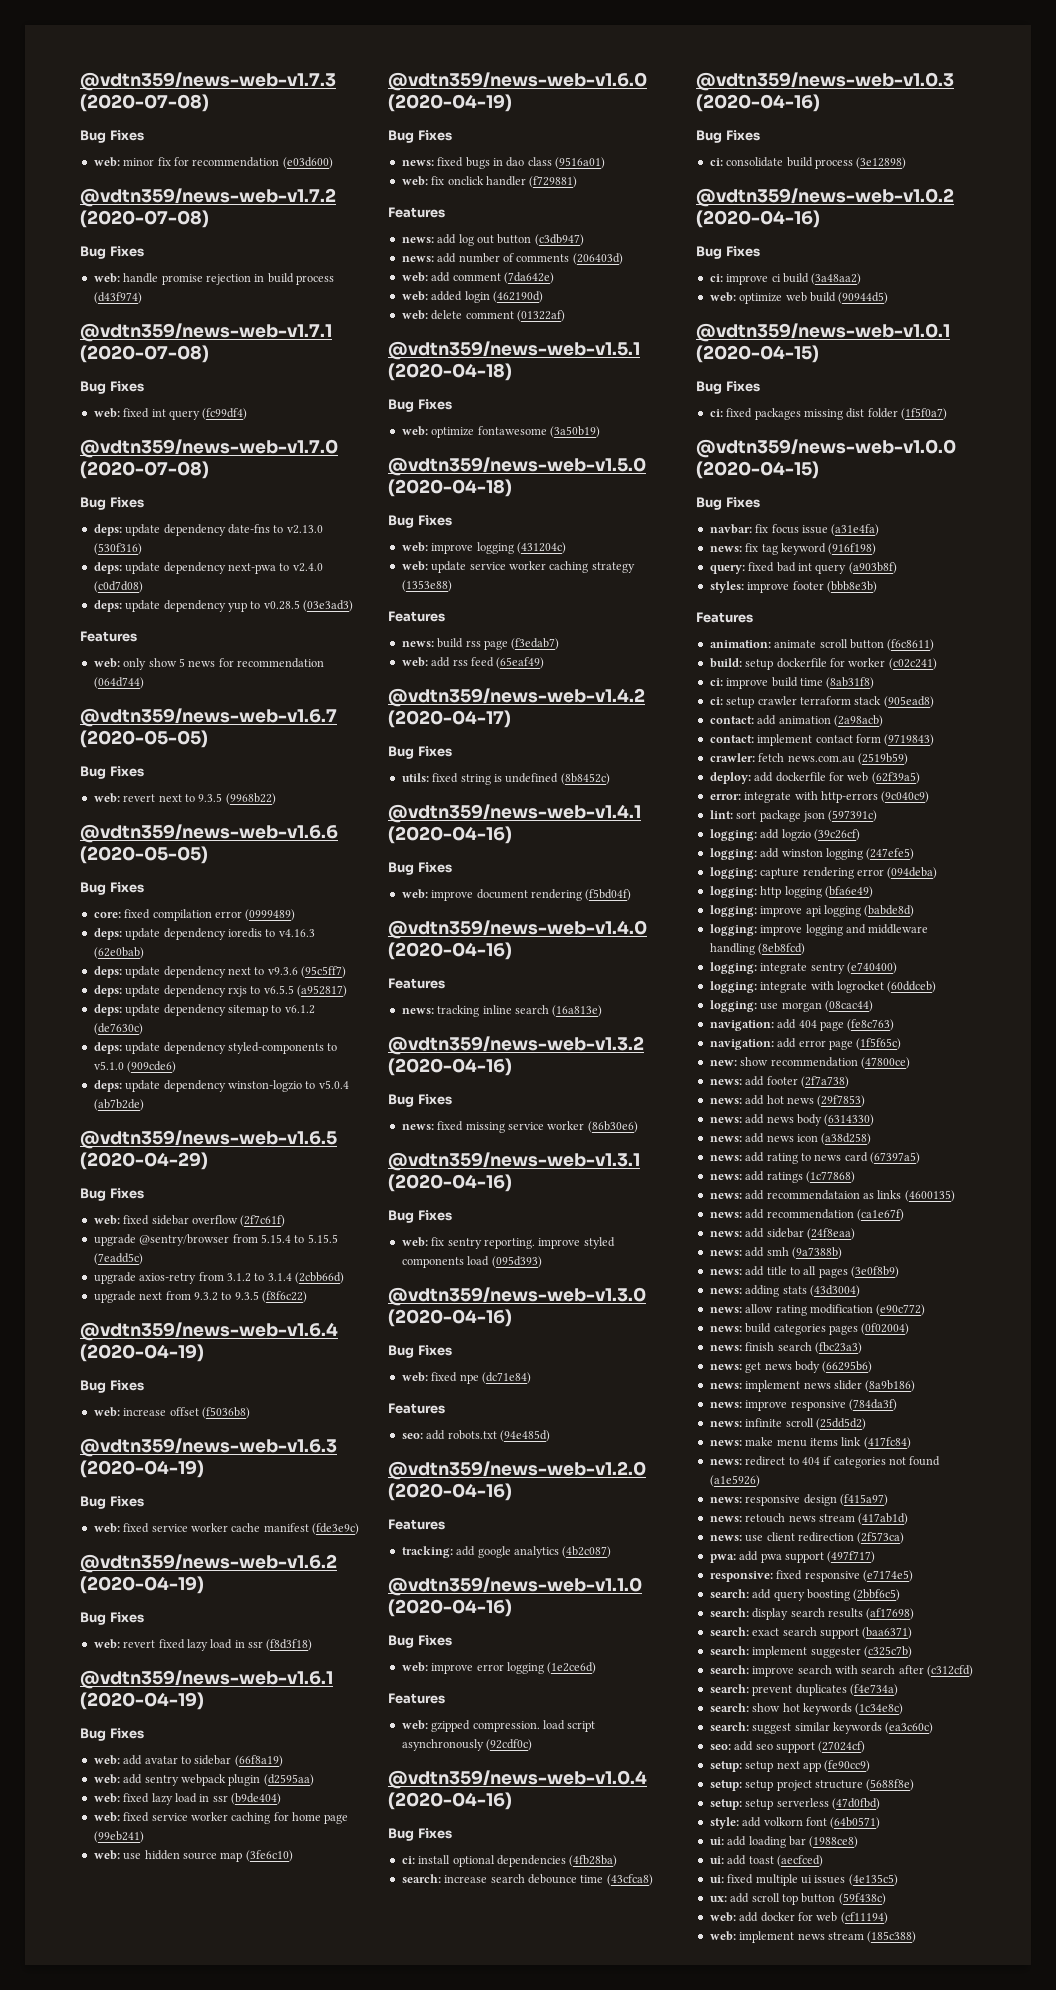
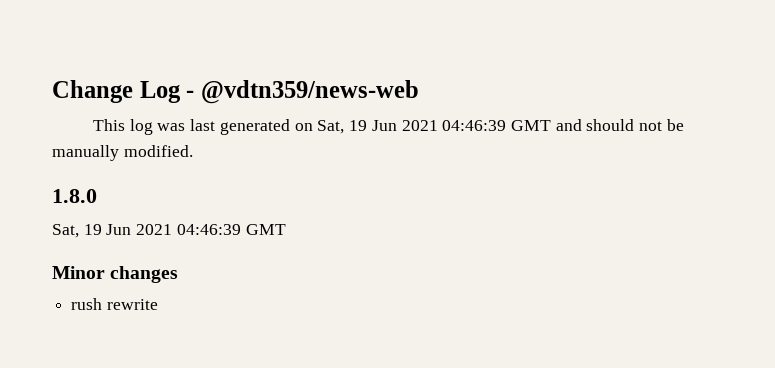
[80,72,336,91] [80,94,209,112] [80,130,144,143] [93,157,333,169] [80,188,336,207] [80,210,209,228] [80,246,144,259] [93,273,334,285] [93,292,142,304] [80,323,332,342] [80,345,209,363] [80,381,144,394] [93,408,248,420] [80,439,338,458] [80,461,209,479] [80,497,144,510] [93,524,323,536] [93,543,142,555] [93,562,323,574] [93,581,143,593] [93,600,353,612] [80,631,137,642] [93,658,324,670] [93,677,144,689] [80,708,337,727] [80,730,208,748] [80,766,144,779] [93,793,276,805] [80,824,338,843] [80,846,208,864] [80,882,144,895] [93,909,296,921] [93,928,315,940] [93,947,144,959] [93,966,346,978] [93,985,347,997] [93,1004,315,1016] [93,1023,143,1035] [93,1042,338,1054] [93,1061,177,1073] [93,1080,349,1092] [93,1099,144,1111] [80,1130,337,1149] [80,1152,208,1170] [80,1188,144,1201] [93,1215,286,1227] [93,1234,338,1246] [93,1253,143,1265] [93,1272,344,1284] [93,1291,307,1303] [80,1322,338,1341] [80,1344,204,1362] [80,1380,144,1393] [93,1407,250,1419] [80,1438,337,1457] [80,1460,204,1478] [80,1496,144,1509] [93,1523,359,1535] [80,1554,337,1573] [80,1576,204,1594] [80,1612,144,1625] [93,1639,313,1651] [80,1670,333,1689] [80,1692,204,1710] [80,1728,144,1741] [93,1755,283,1767] [93,1774,314,1786] [93,1793,281,1805] [93,1812,349,1824] [93,1831,144,1843] [93,1850,293,1862] [388,72,647,91] [388,94,512,112] [388,130,452,143] [401,157,605,169] [401,176,578,188] [388,207,445,218] [401,234,584,246] [401,253,623,265] [401,272,554,284] [401,291,543,303] [401,310,565,322] [388,341,640,360] [388,363,512,381] [388,399,452,412] [401,426,600,438] [388,457,646,476] [388,479,512,497] [388,515,452,528] [401,542,566,554] [401,561,635,573] [401,580,452,592] [388,611,445,622] [401,638,560,650] [401,657,545,669] [388,688,645,707] [388,710,511,728] [388,746,452,759] [401,773,610,785] [388,804,641,823] [388,826,512,844] [388,862,452,875] [401,889,632,901] [388,920,647,939] [388,942,512,960] [388,978,445,989] [401,1005,603,1017] [388,1036,644,1055] [388,1058,512,1076] [388,1094,452,1107] [401,1121,638,1133] [388,1152,640,1171] [388,1174,512,1192] [388,1210,452,1223] [401,1237,615,1249] [401,1256,542,1268] [388,1287,646,1306] [388,1309,512,1327] [388,1345,452,1358] [401,1372,531,1384] [388,1403,445,1414] [401,1430,550,1442] [388,1461,646,1480] [388,1483,512,1501] [388,1519,445,1530] [401,1546,612,1558] [388,1577,642,1596] [388,1599,512,1617] [388,1635,452,1648] [401,1662,597,1674] [388,1693,445,1704] [401,1720,596,1732] [401,1739,533,1751] [388,1770,647,1789] [388,1792,512,1810] [388,1828,452,1841] [401,1855,618,1867] [401,1874,653,1886] [696,72,954,91] [696,94,820,112] [696,130,760,143] [709,157,907,169] [696,188,954,207] [696,210,820,228] [696,246,760,259] [709,273,862,285] [709,292,889,304] [696,323,950,342] [696,345,819,363] [696,381,760,394] [709,408,947,420] [696,439,956,458] [696,461,819,479] [696,497,760,510] [709,524,880,536] [709,543,877,555] [709,562,897,574] [709,581,877,593] [696,612,753,623] [709,639,935,651] [709,658,937,670] [709,677,875,689] [709,696,934,708] [709,715,883,727] [709,734,935,746] [709,753,908,765] [709,772,920,784] [709,791,930,803] [709,810,878,822] [709,829,860,841] [709,848,915,860] [709,867,938,879] [709,886,873,898] [709,905,915,917] [709,924,929,936] [709,943,806,955] [709,962,897,974] [709,981,937,993] [709,1000,873,1012] [709,1019,895,1031] [709,1038,902,1050] [709,1057,910,1069] [709,1076,849,1088] [709,1095,866,1107] [709,1114,875,1126] [709,1133,872,1145] [709,1152,920,1164] [709,1171,855,1183] [709,1190,955,1202] [709,1209,904,1221] [709,1228,855,1240] [709,1247,842,1259] [709,1266,899,1278] [709,1285,860,1297] [709,1304,926,1316] [709,1323,910,1335] [709,1342,862,1354] [709,1361,873,1373] [709,1380,916,1392] [709,1399,897,1411] [709,1418,866,1430] [709,1437,911,1449] [709,1456,941,1468] [709,1475,760,1487] [709,1494,888,1506] [709,1513,909,1525] [709,1532,905,1544] [709,1551,876,1563] [709,1570,913,1582] [709,1589,901,1601] [709,1608,915,1620] [709,1627,913,1639] [709,1646,912,1658] [709,1665,973,1677] [709,1684,898,1696] [709,1703,904,1715] [709,1722,934,1734] [709,1741,866,1753] [709,1760,871,1772] [709,1779,915,1791] [709,1798,880,1810] [709,1817,881,1829] [709,1836,859,1848] [709,1855,823,1867] [709,1874,898,1886] [709,1893,886,1905] [709,1912,888,1924] [709,1931,917,1943] @vdtn359/news-web-v1.7.3 (2020-07-08) // Bug Fixes // web: minor fix for recommendation (e03d600) // @vdtn359/news-web-v1.7.2 (2020-07-08) // Bug Fixes // web: handle promise rejection in build process (d43f974) // @vdtn359/news-web-v1.7.1 (2020-07-08) // Bug Fixes // web: fixed int query (fc99df4) // @vdtn359/news-web-v1.7.0 (2020-07-08) // Bug Fixes // deps: update dependency date-fns to v2.13.0 (530f316) // deps: update dependency next-pwa to v2.4.0 (c0d7d08) // deps: update dependency yup to v0.28.5 (03e3ad3) // Features // web: only show 5 news for recommendation (064d744) // @vdtn359/news-web-v1.6.7 (2020-05-05) // Bug Fixes // web: revert next to 9.3.5 (9968b22) // @vdtn359/news-web-v1.6.6 (2020-05-05) // Bug Fixes // core: fixed compilation error (0999489) // deps: update dependency ioredis to v4.16.3 (62e0bab) // deps: update dependency next to v9.3.6 (95c5ff7) // deps: update dependency rxjs to v6.5.5 (a952817) // deps: update dependency sitemap to v6.1.2 (de7630c) // deps: update dependency styled-components to v5.1.0 (909cde6) // deps: update dependency winston-logzio to v5.0.4 (ab7b2de) // @vdtn359/news-web-v1.6.5 (2020-04-29) // Bug Fixes // web: fixed sidebar overflow (2f7c61f) // upgrade @sentry/browser from 5.15.4 to 5.15.5 (7eadd5c) // upgrade axios-retry from 3.1.2 to 3.1.4 (2cbb66d) // upgrade next from 9.3.2 to 9.3.5 (f8f6c22) // @vdtn359/news-web-v1.6.4 (2020-04-19) // Bug Fixes // web: increase offset (f5036b8) // @vdtn359/news-web-v1.6.3 (2020-04-19) // Bug Fixes // web: fixed service worker cache manifest (fde3e9c) // @vdtn359/news-web-v1.6.2 (2020-04-19) // Bug Fixes // web: revert fixed lazy load in ssr (f8d3f18) // @vdtn359/news-web-v1.6.1 (2020-04-19) // Bug Fixes // web: add avatar to sidebar (66f8a19) // web: add sentry webpack plugin (d2595aa) // web: fixed lazy load in ssr (b9de404) // web: fixed service worker caching for home page (99eb241) // web: use hidden source map (3fe6c10) // @vdtn359/news-web-v1.6.0 (2020-04-19) // Bug Fixes // news: fixed bugs in dao class (9516a01) // web: fix onclick handler (f729881) // Features // news: add log out button (c3db947) // news: add number of comments (206403d) // web: add comment (7da642e) // web: added login (462190d) // web: delete comment (01322af) // @vdtn359/news-web-v1.5.1 (2020-04-18) // Bug Fixes // web: optimize fontawesome (3a50b19) // @vdtn359/news-web-v1.5.0 (2020-04-18) // Bug Fixes // web: improve logging (431204c) // web: update service worker caching strategy (1353e88) // Features // news: build rss page (f3edab7) // web: add rss feed (65eaf49) // @vdtn359/news-web-v1.4.2 (2020-04-17) // Bug Fixes // utils: fixed string is undefined (8b8452c) // @vdtn359/news-web-v1.4.1 (2020-04-16) // Bug Fixes // web: improve document rendering (f5bd04f) // @vdtn359/news-web-v1.4.0 (2020-04-16) // Features // news: tracking inline search (16a813e) // @vdtn359/news-web-v1.3.2 (2020-04-16) // Bug Fixes // news: fixed missing service worker (86b30e6) // @vdtn359/news-web-v1.3.1 (2020-04-16) // Bug Fixes // web: fix sentry reporting. improve styled components load (095d393) // @vdtn359/news-web-v1.3.0 (2020-04-16) // Bug Fixes // web: fixed npe (dc71e84) // Features // seo: add robots.txt (94e485d) // @vdtn359/news-web-v1.2.0 (2020-04-16) // Features // tracking: add google analytics (4b2c087) // @vdtn359/news-web-v1.1.0 (2020-04-16) // Bug Fixes // web: improve error logging (1e2ce6d) // Features // web: gzipped compression. load script asynchronously (92cdf0c) // @vdtn359/news-web-v1.0.4 (2020-04-16) // Bug Fixes // ci: install optional dependencies (4fb28ba) // search: increase search debounce time (43cfca8) // @vdtn359/news-web-v1.0.3 (2020-04-16) // Bug Fixes // ci: consolidate build process (3e12898) // @vdtn359/news-web-v1.0.2 (2020-04-16) // Bug Fixes // ci: improve ci build (3a48aa2) // web: optimize web build (90944d5) // @vdtn359/news-web-v1.0.1 (2020-04-15) // Bug Fixes // ci: fixed packages missing dist folder (1f5f0a7) // @vdtn359/news-web-v1.0.0 (2020-04-15) // Bug Fixes // navbar: fix focus issue (a31e4fa) // news: fix tag keyword (916f198) // query: fixed bad int query (a903b8f) // styles: improve footer (bbb8e3b) // Features // animation: animate scroll button (f6c8611) // build: setup dockerfile for worker (c02c241) // ci: improve build time (8ab31f8) // ci: setup crawler terraform stack (905ead8) // contact: add animation (2a98acb) // contact: implement contact form (9719843) // crawler: fetch news.com.au (2519b59) // deploy: add dockerfile for web (62f39a5) // error: integrate with http-errors (9c040c9) // lint: sort package json (597391c) // logging: add logzio (39c26cf) // logging: add winston logging (247efe5) // logging: capture rendering error (094deba) // logging: http logging (bfa6e49) // logging: improve api logging (babde8d) // logging: improve logging and middleware handling (8eb8fcd) // logging: integrate sentry (e740400) // logging: integrate with logrocket (60ddceb) // logging: use morgan (08cac44) // navigation: add 404 page (fe8c763) // navigation: add error page (1f5f65c) // new: show recommendation (47800ce) // news: add footer (2f7a738) // news: add hot news (29f7853) // news: add news body (6314330) // news: add news icon (a38d258) // news: add rating to news card (67397a5) // news: add ratings (1c77868) // news: add recommendataion as links (4600135) // news: add recommendation (ca1e67f) // news: add sidebar (24f8eaa) // news: add smh (9a7388b) // news: add title to all pages (3e0f8b9) // news: adding stats (43d3004) // news: allow rating modification (e90c772) // news: build categories pages (0f02004) // news: finish search (fbc23a3) // news: get news body (66295b6) // news: implement news slider (8a9b186) // news: improve responsive (784da3f) // news: infinite scroll (25dd5d2) // news: make menu items link (417fc84) // news: redirect to 404 if categories not found (a1e5926) // news: responsive design (f415a97) // news: retouch news stream (417ab1d) // news: use client redirection (2f573ca) // pwa: add pwa support (497f717) // responsive: fixed responsive (e7174e5) // search: add query boosting (2bbf6c5) // search: display search results (af17698) // search: exact search support (baa6371) // search: implement suggester (c325c7b) // search: improve search with search after (c312cfd) // search: prevent duplicates (f4e734a) // search: show hot keywords (1c34e8c) // search: suggest similar keywords (ea3c60c) // seo: add seo support (27024cf) // setup: setup next app (fe90cc9) // setup: setup project structure (5688f8e) // setup: setup serverless (47d0fbd) // style: add volkorn font (64b0571) // ui: add loading bar (1988ce8) // ui: add toast (aecfced) // ui: fixed multiple ui issues (4e135c5) // ux: add scroll top button (59f438c) // web: add docker for web (cf11194) // web: implement news stream (185c388) -> [52,80,419,104] [93,119,684,135] [52,145,193,161] [52,189,97,203] [52,224,286,238] [52,266,179,283] [71,298,158,310] Change Log - @vdtn359/news-web // This log was last generated on Sat, 19 Jun 2021 04:46:39 GMT and should not be manually modified. // 1.8.0 // Sat, 19 Jun 2021 04:46:39 GMT // Minor changes // rush rewrite

